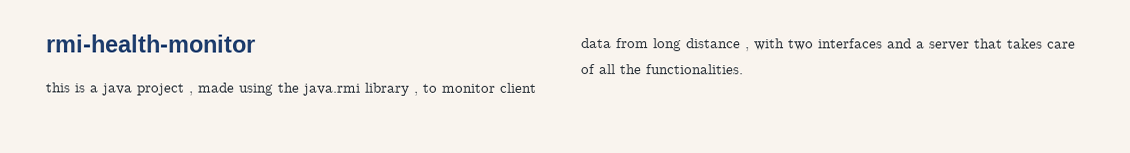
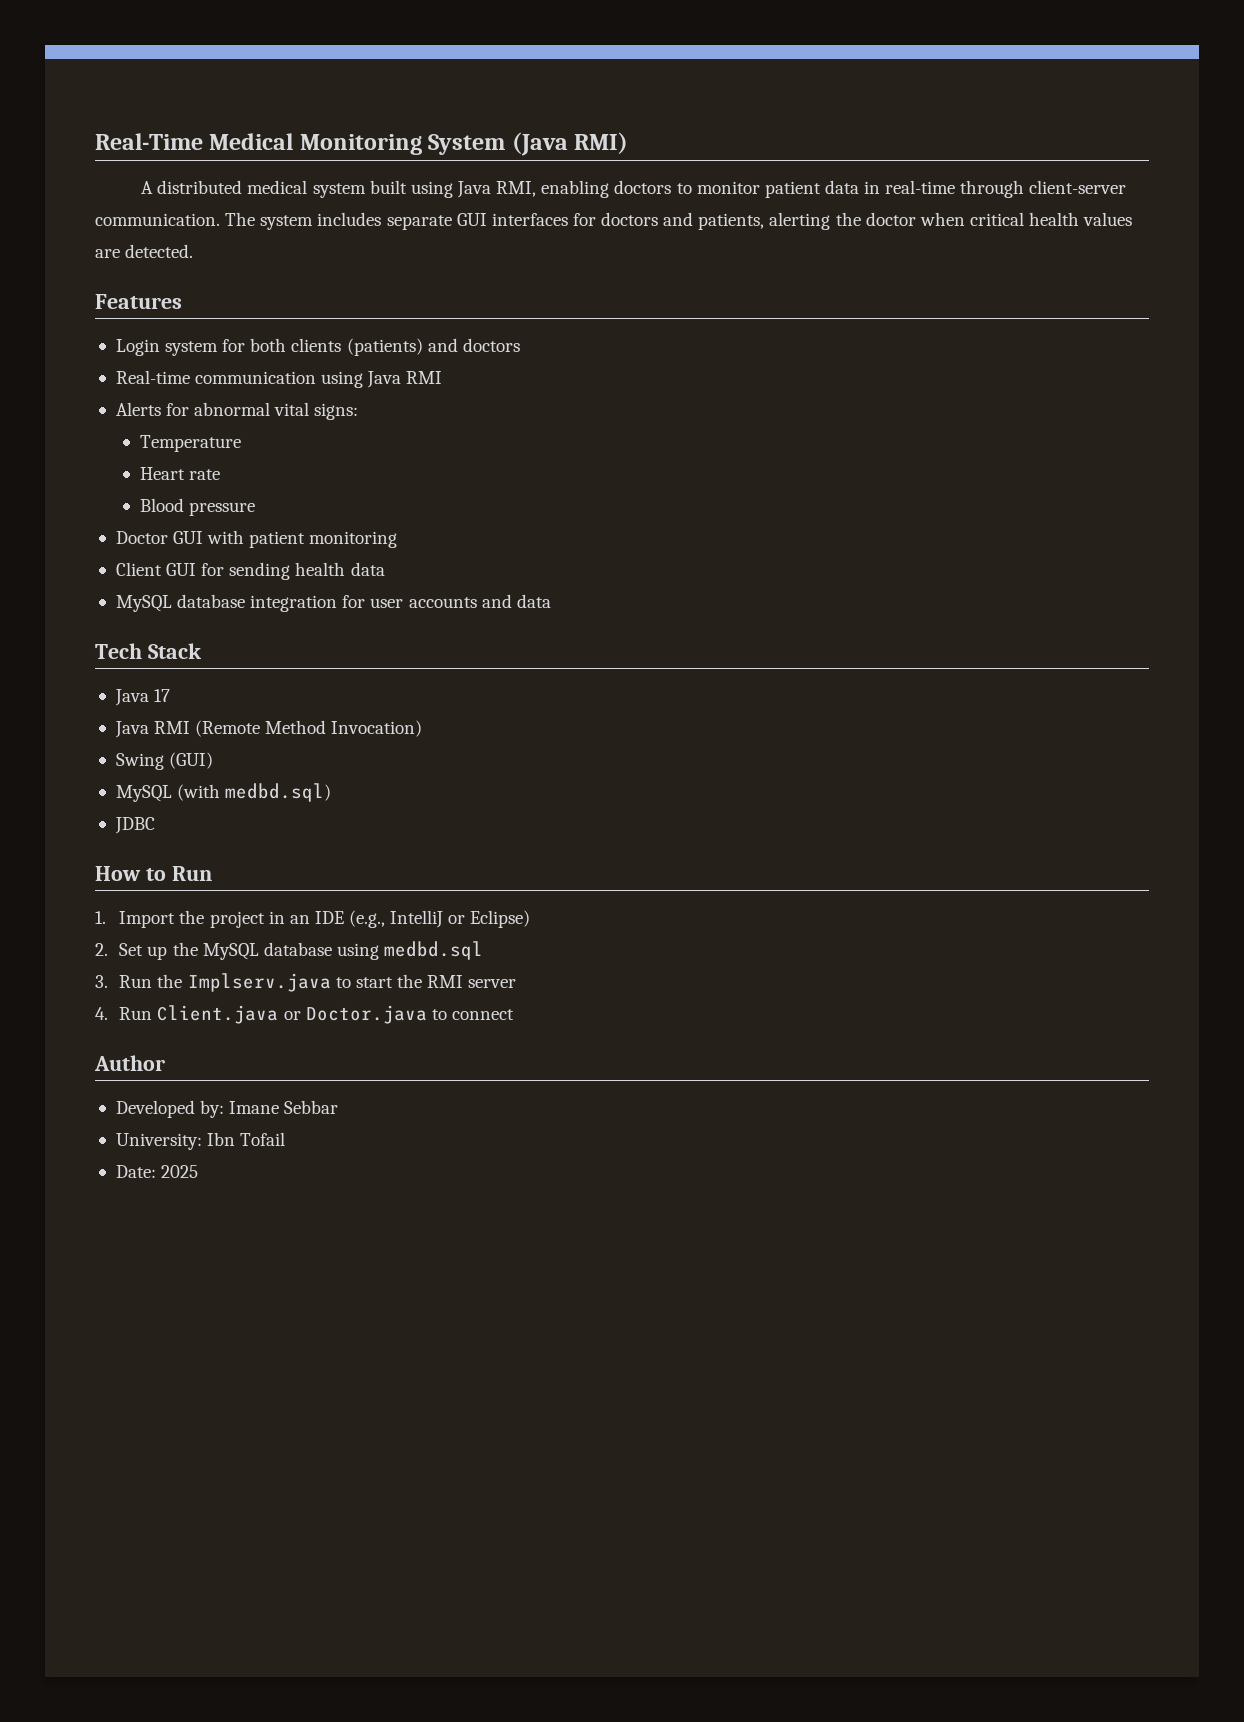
[46,34,256,53] [45,82,536,96] [581,38,1076,52] [581,64,744,75] rmi-health-monitor // this is a java project , made using the java.rmi library , to monitor client data from long distance , with two interfaces and a server that takes care of all the functionalities. -> [95,132,629,156] [141,180,1127,198] [95,212,1133,230] [95,244,194,258] [95,294,182,309] [115,338,520,356] [115,370,443,388] [115,402,359,420] [140,435,242,452] [140,467,221,480] [140,498,256,516] [115,530,398,548] [115,562,385,580] [115,594,551,612] [95,643,202,659] [114,689,171,706] [114,720,423,738] [115,752,214,770] [115,783,332,802] [114,817,155,834] [95,866,212,881] [95,910,531,928] [95,941,484,960] [95,973,517,992] [95,1005,514,1024] [94,1055,165,1071] [115,1100,339,1118] [115,1132,286,1150] [115,1165,199,1178] Real-Time Medical Monitoring System (Java RMI) // A distributed medical system built using Java RMI, enabling doctors to monitor patient data in real-time through client-server communication. The system includes separate GUI interfaces for doctors and patients, alerting the doctor when critical health values are detected. // Features // Login system for both clients (patients) and doctors // Real-time communication using Java RMI // Alerts for abnormal vital signs: // Temperature // Heart rate // Blood pressure // Doctor GUI with patient monitoring // Client GUI for sending health data // MySQL database integration for user accounts and data // Tech Stack // Java 17 // Java RMI (Remote Method Invocation) // Swing (GUI) // MySQL (with medbd.sql) // JDBC // How to Run // 1. Import the project in an IDE (e.g., IntelliJ or Eclipse) // 2. Set up the MySQL database using medbd.sql // 3. Run the Implserv.java to start the RMI server // 4. Run Client.java or Doctor.java to connect // Author // Developed by: Imane Sebbar // University: Ibn Tofail // Date: 2025

